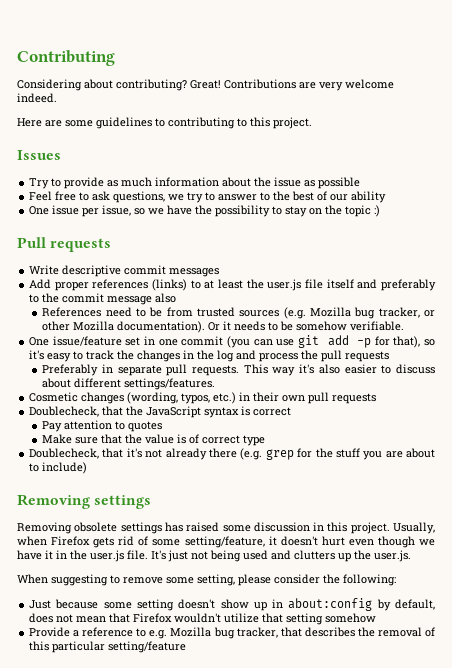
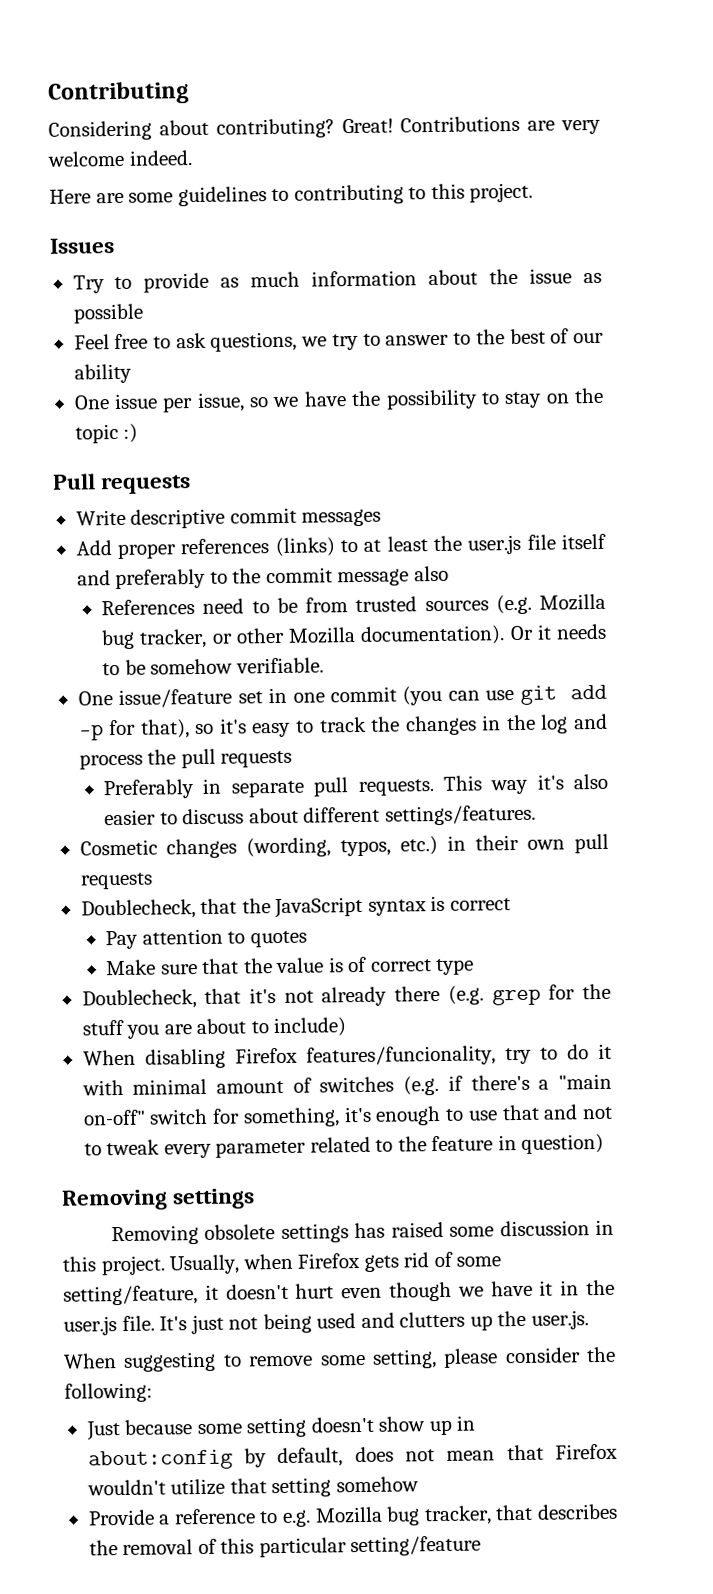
(88, 468) none -> [82,1043,612,1069] [81,1073,613,1096] [82,1104,614,1128] [83,1133,605,1159] // When disabling Firefox features/funcionality, try to do it with minimal amount of switches (e.g. if there's a "main on-off" switch for something, it's enough to use that and not to tweak every parameter related to the feature in question)

